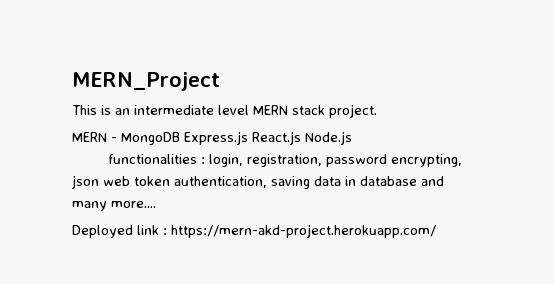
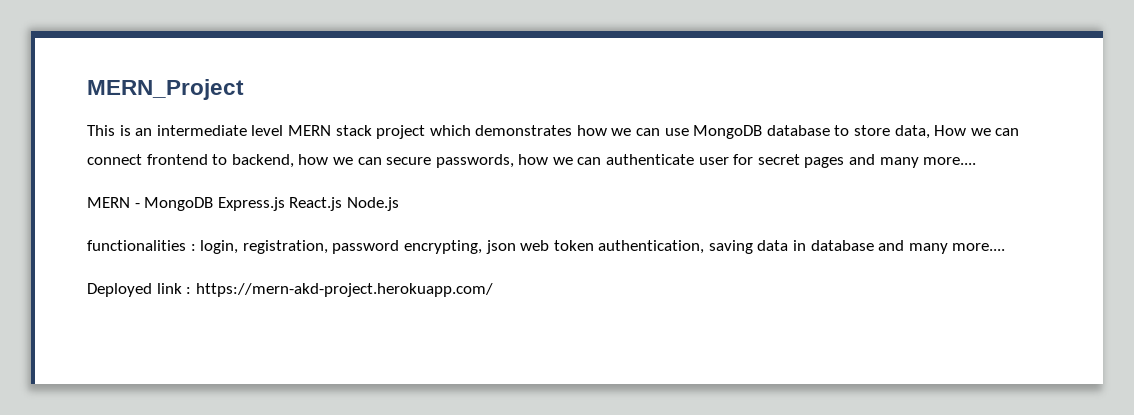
[329,104,377,118] project. -> [376,125,1020,139] [87,154,977,168] project which demonstrates how we can use MongoDB database to store data, How we can connect frontend to backend, how we can secure passwords, how we can authenticate user for secret pages and many more....

